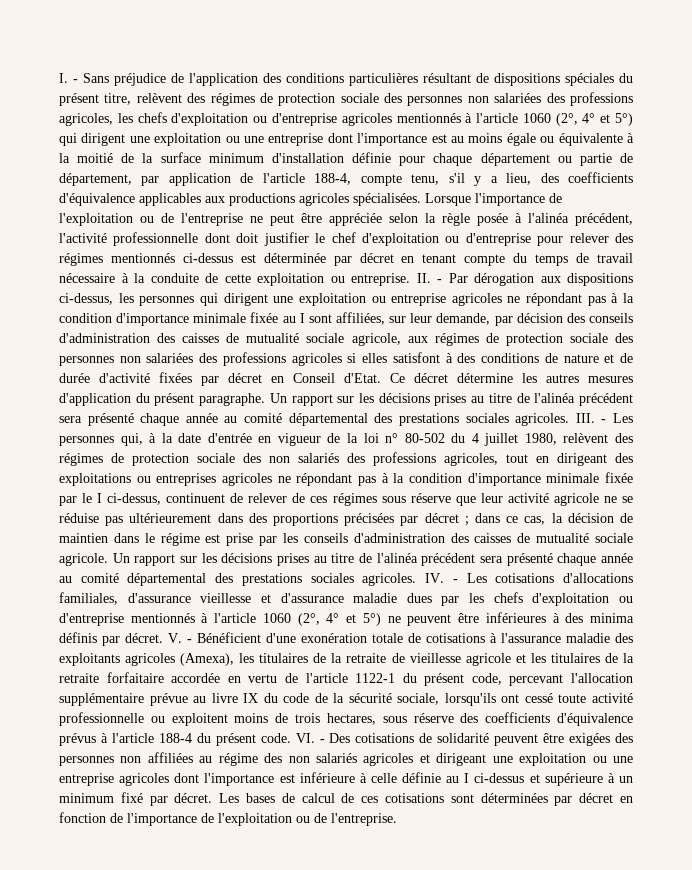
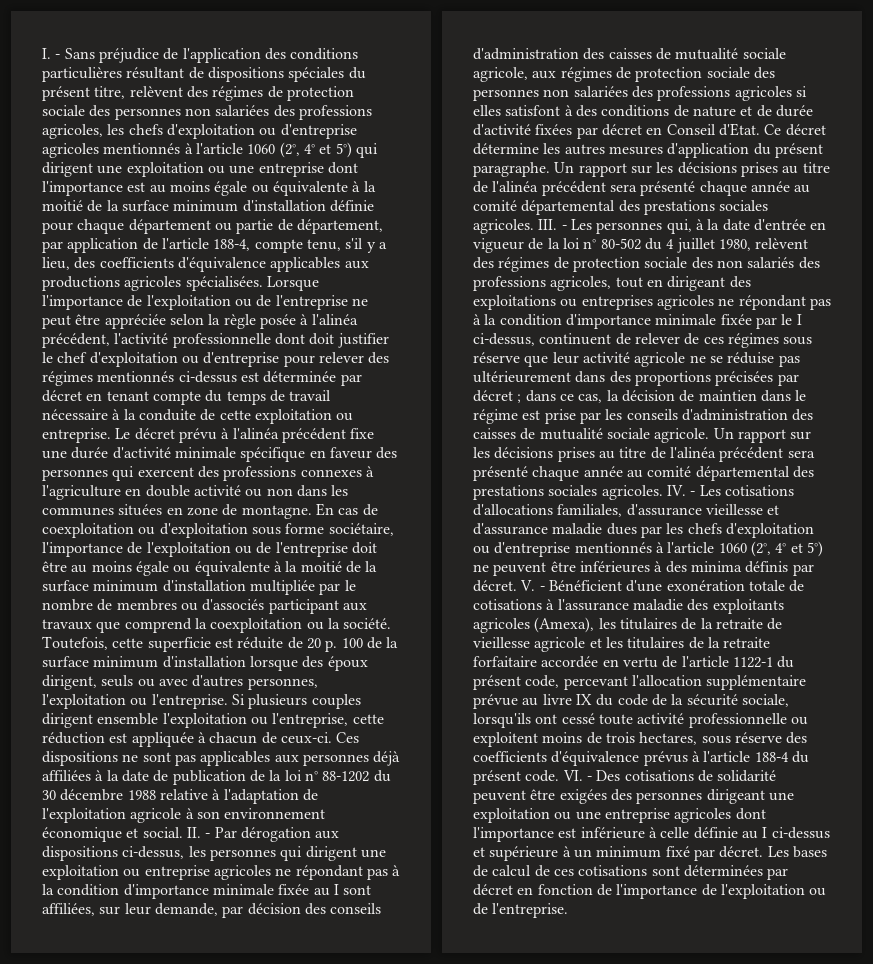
(410, 279) none -> [115,428,375,443] [42,447,398,462] [42,466,374,481] [42,485,349,500] [42,503,378,519] [42,523,394,538] [42,542,377,557] [42,561,378,576] [42,580,356,595] [42,599,367,614] [42,618,392,633] [42,636,399,652] [42,656,368,671] [42,675,318,690] [42,694,361,709] [42,713,384,728] [42,732,360,747] [42,751,401,766] [42,770,391,785] [42,789,318,804] [42,808,326,823] [42,827,183,842] Le décret prévu à l'alinéa précédent fixe une durée d'activité minimale spécifique en faveur des personnes qui exercent des professions connexes à l'agriculture en double activité ou non dans les communes situées en zone de montagne. En cas de coexploitation ou d'exploitation sous forme sociétaire, l'importance de l'exploitation ou de l'entreprise doit être au moins égale ou équivalente à la moitié de la surface minimum d'installation multipliée par le nombre de membres ou d'associés participant aux travaux que comprend la coexploitation ou la société. Toutefois, cette superficie est réduite de 20 p. 100 de la surface minimum d'installation lorsque des époux dirigent, seuls ou avec d'autres personnes, l'exploitation ou l'entreprise. Si plusieurs couples dirigent ensemble l'exploitation ou l'entreprise, cette réduction est appliquée à chacun de ceux-ci. Ces dispositions ne sont pas applicables aux personnes déjà affiliées à la date de publication de la loi n° 88-1202 du 30 décembre 1988 relative à l'adaptation de l'exploitation agricole à son environnement économique et social.
[120,752,430,766] non affiliées au régime des non salariés agricoles et -> (703, 798) none

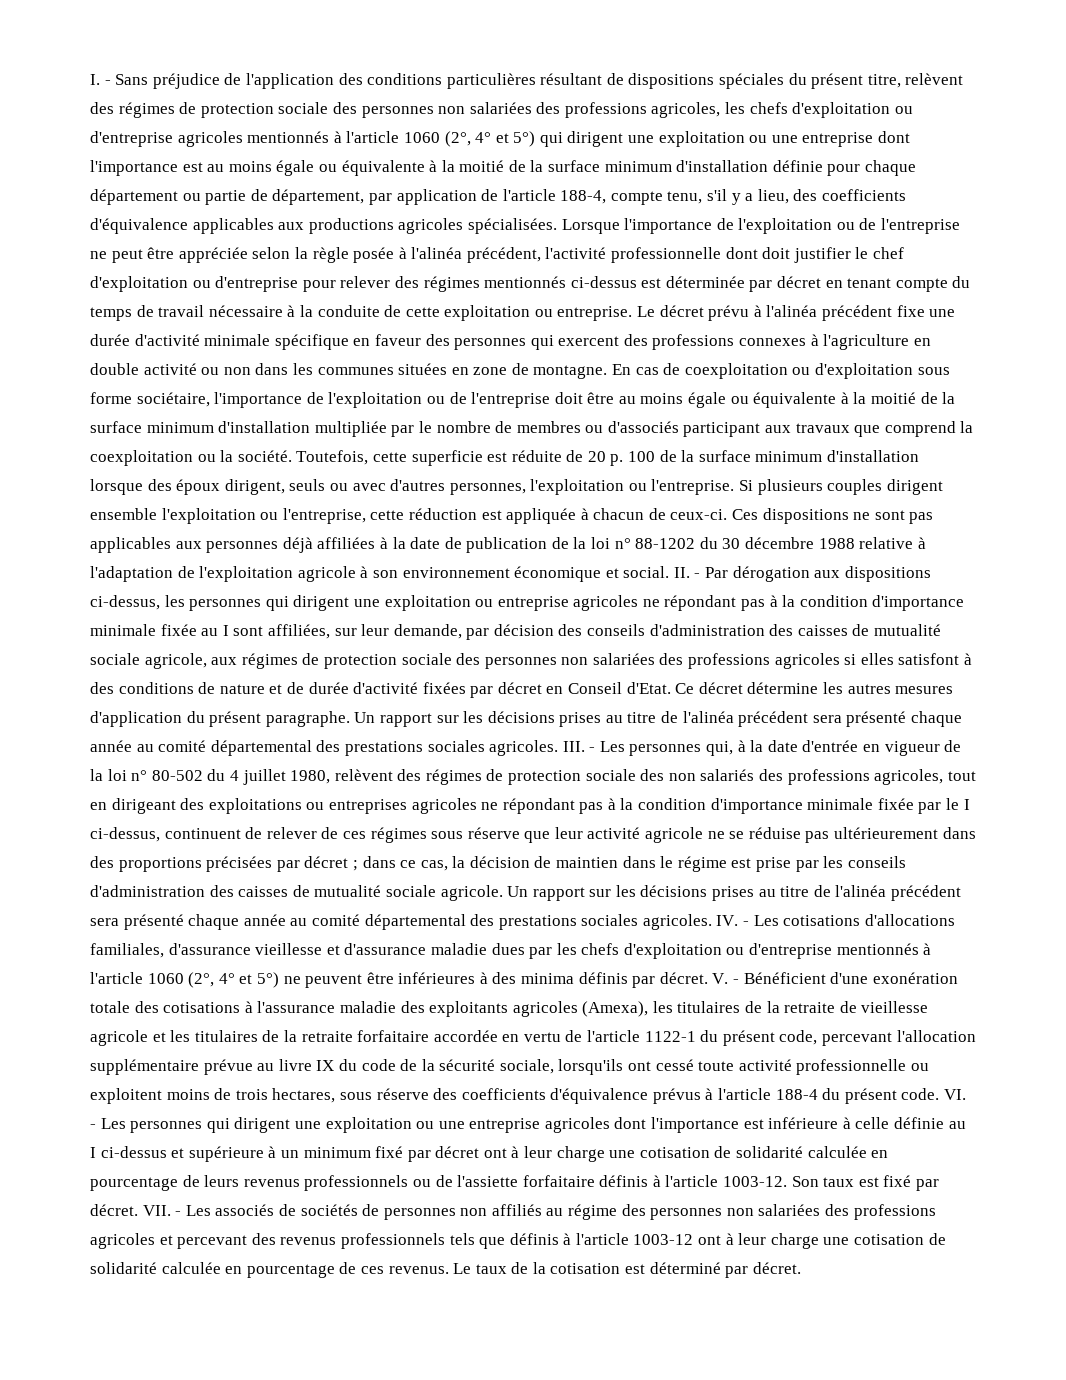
[789,580,805,592] de -> [134,1001,159,1013] des
[596,770,777,782] [473,789,765,804] Des cotisations de solidarité peuvent être exigées des personnes dirigeant -> [100,1117,291,1133] Les personnes qui dirigent
[719,846,827,858] [473,865,789,880] [473,884,827,899] [473,903,569,918] décret. Les bases de calcul de ces cotisations sont déterminées par décret en fonction de l'importance de l'exploitation ou de l'entreprise. -> [435,1146,889,1162] [90,1175,940,1191] [90,1204,936,1220] [90,1233,946,1249] [90,1262,801,1278] décret ont à leur charge une cotisation de solidarité calculée en pourcentage de leurs revenus professionnels ou de l'assiette forfaitaire définis à l'article 1003-12. Son taux est fixé par décret. VII. - Les associés de sociétés de personnes non affiliés au régime des personnes non salariées des professions agricoles et percevant des revenus professionnels tels que définis à l'article 1003-12 ont à leur charge une cotisation de solidarité calculée en pourcentage de ces revenus. Le taux de la cotisation est déterminé par décret.

